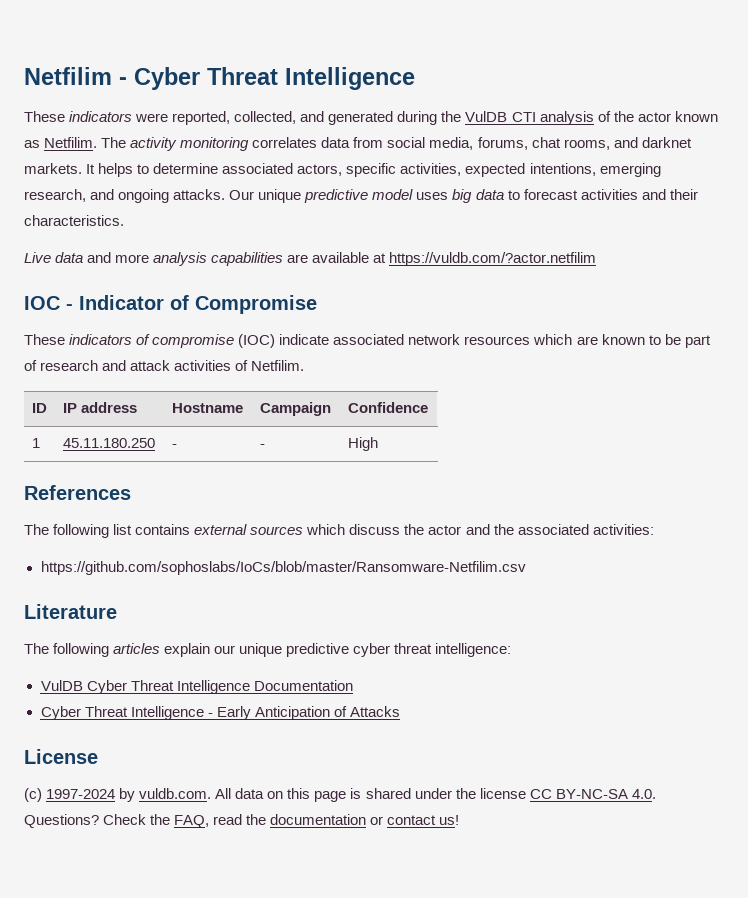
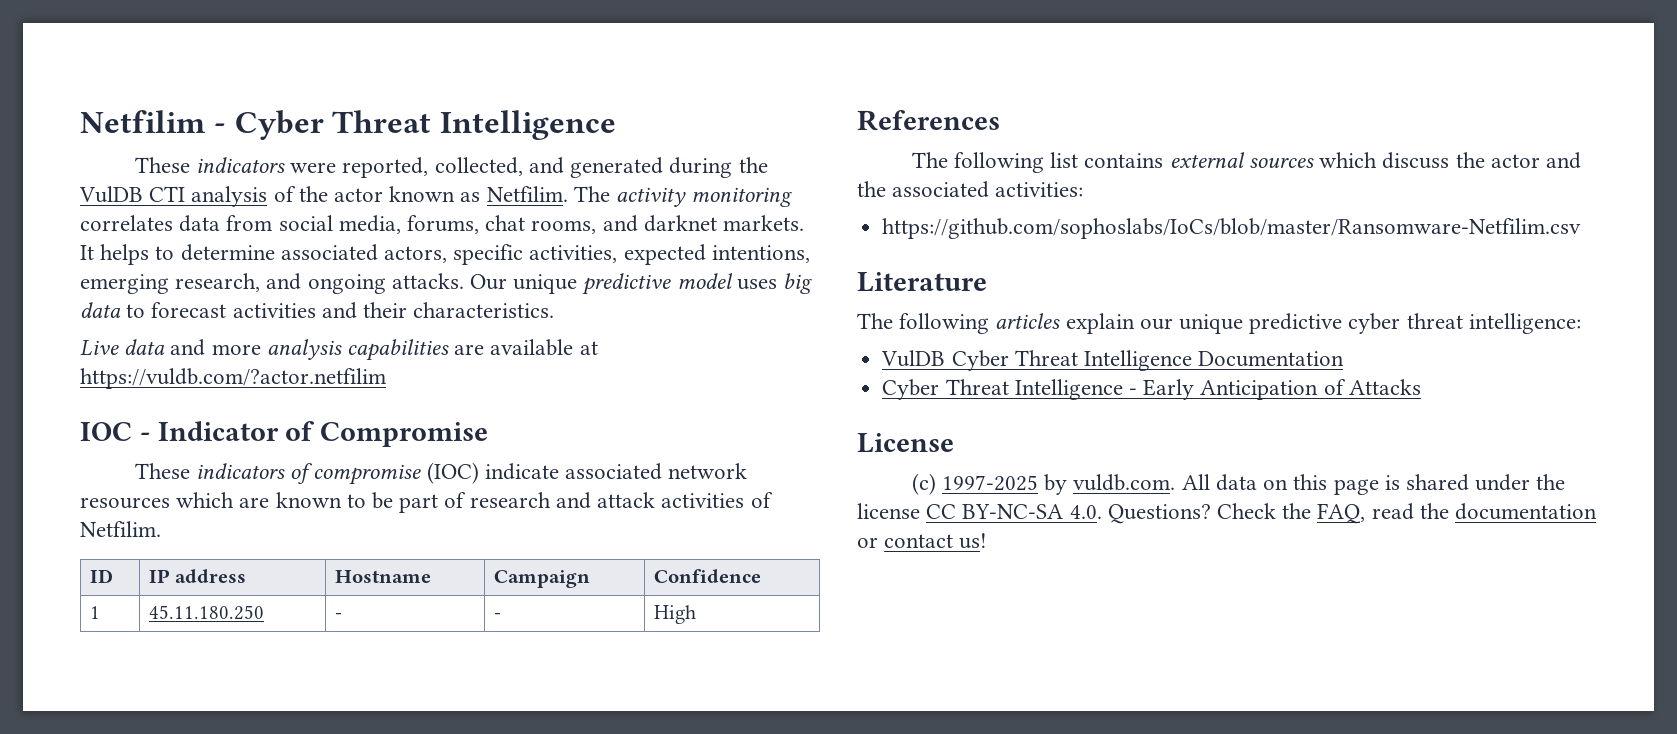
[46,789,116,799] 1997-2024 -> [942,475,1039,491] 1997-2025

